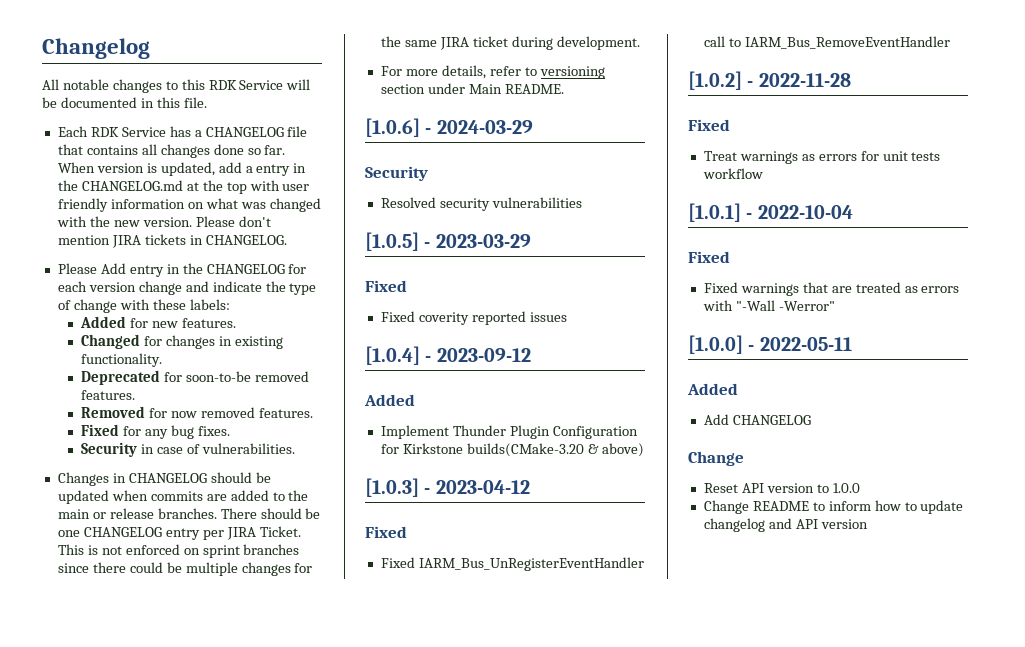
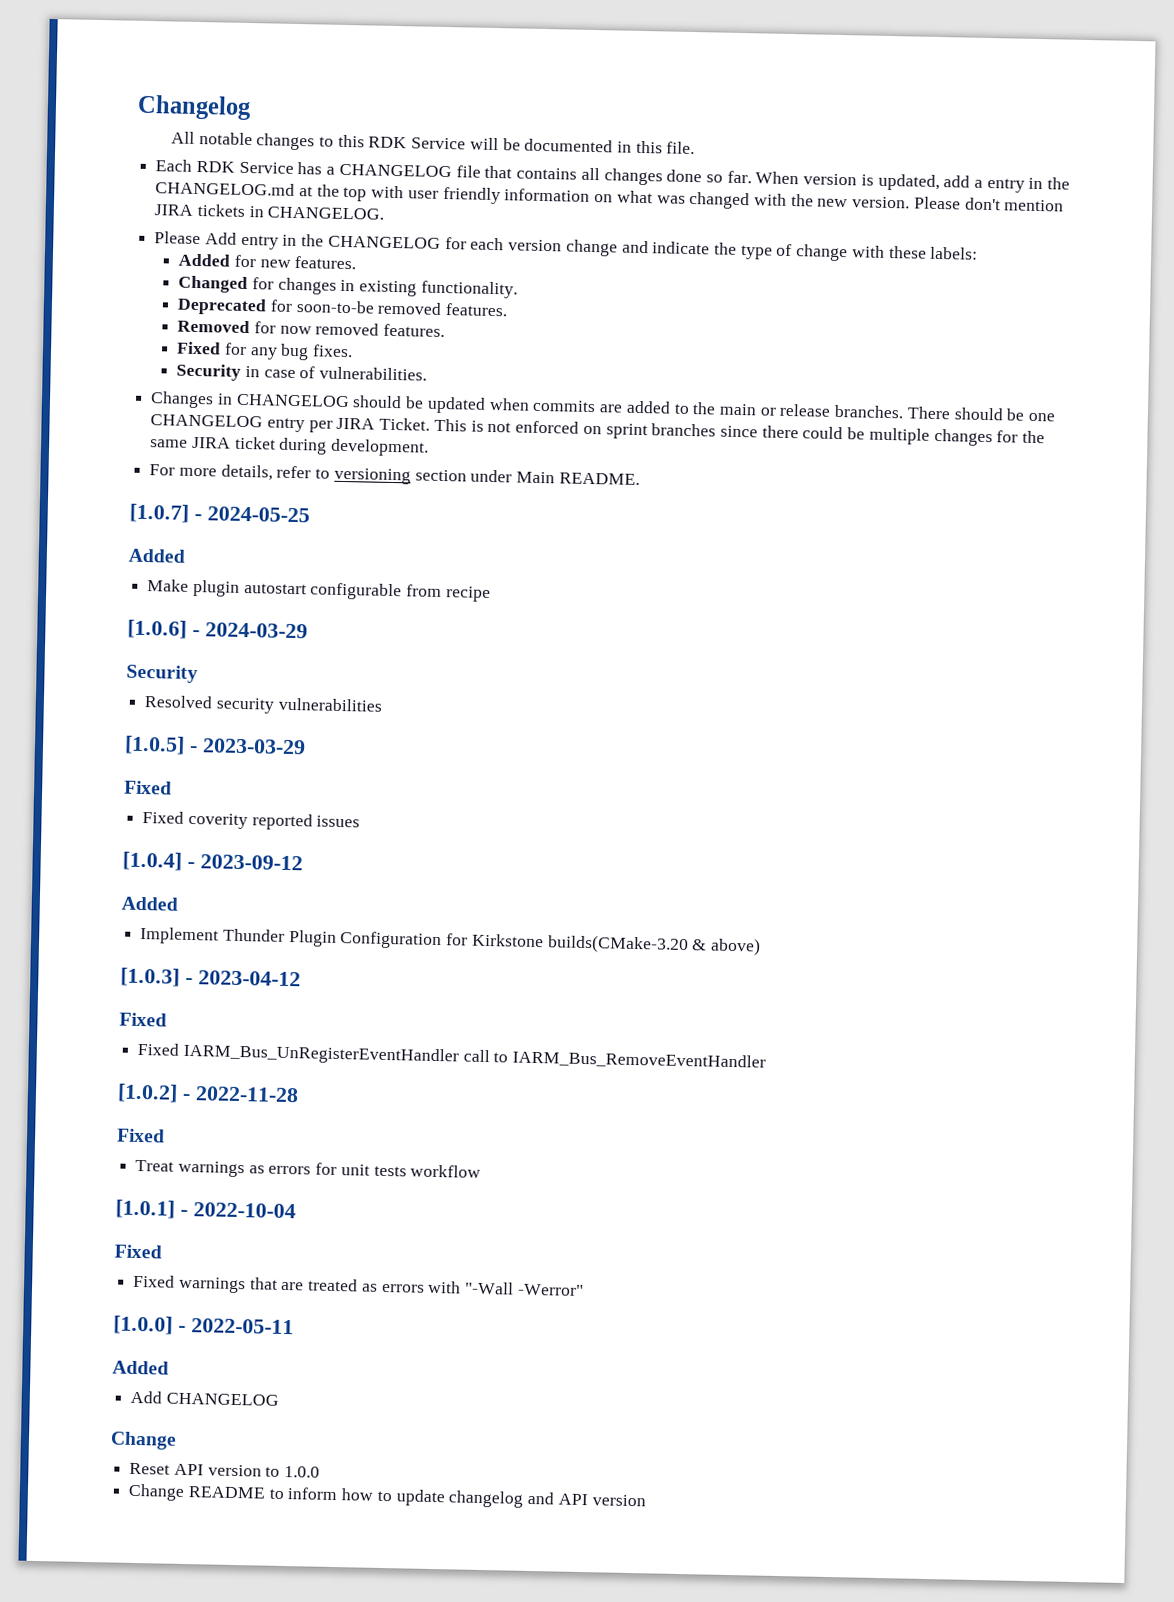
(564, 89) none -> [129,503,310,523] [128,548,186,563] [147,579,491,602] // [1.0.7] - 2024-05-25 // Added // Make plugin autostart configurable from recipe

